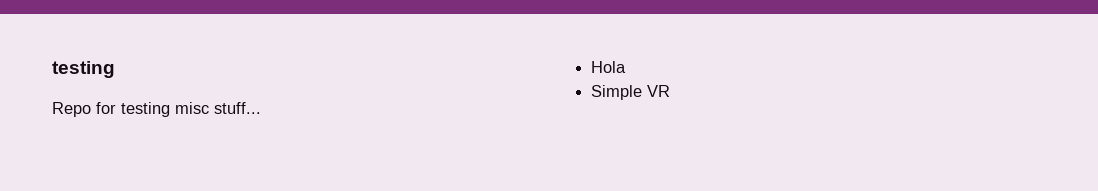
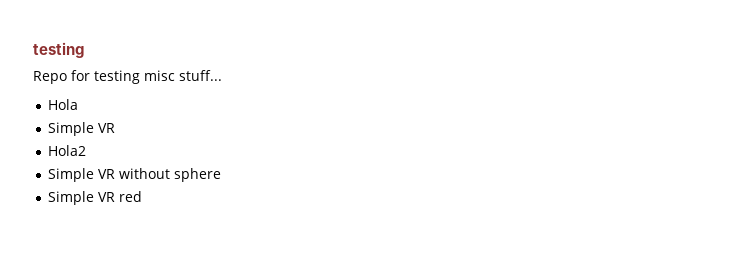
(671, 91) none -> [47,145,86,156] [47,168,221,182] [47,191,142,205] // Hola2 // Simple VR without sphere // Simple VR red

